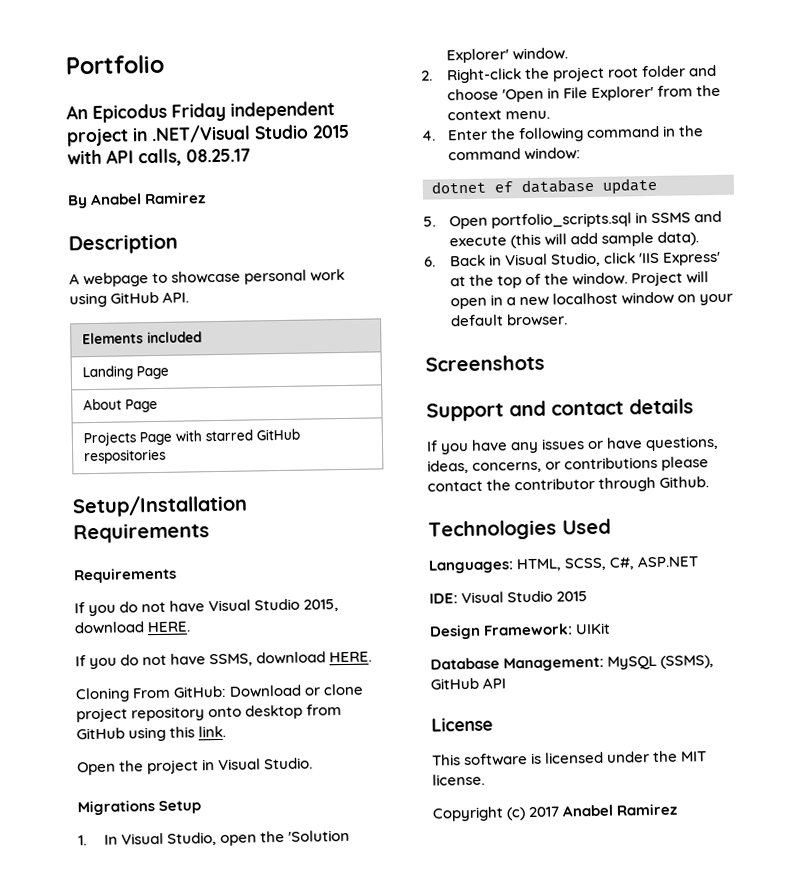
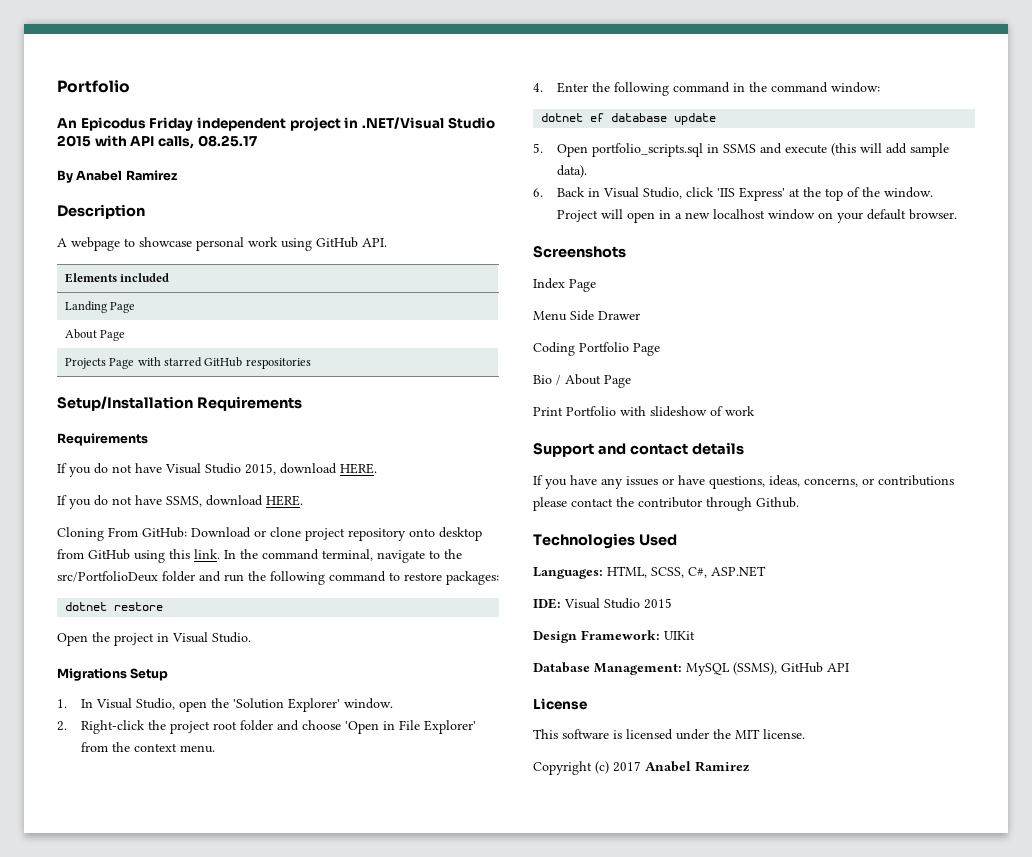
(227, 731) none -> [224,549,462,563] [57,571,499,585] [65,602,164,611] In the command terminal, navigate to the src/PortfolioDeux folder and run the following command to restore packages: // dotnet restore
(545, 363) none -> [533,278,596,292] [533,310,640,321] [533,342,660,356] [533,374,631,388] [533,406,755,417] // Index Page // Menu Side Drawer // Coding Portfolio Page // Bio / About Page // Print Portfolio with slideshow of work

